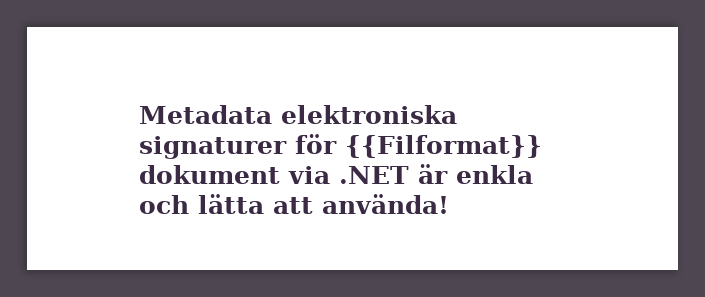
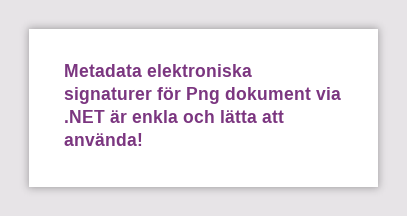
[345,135,542,158] {{Filformat}} -> [186,87,220,104] Png

